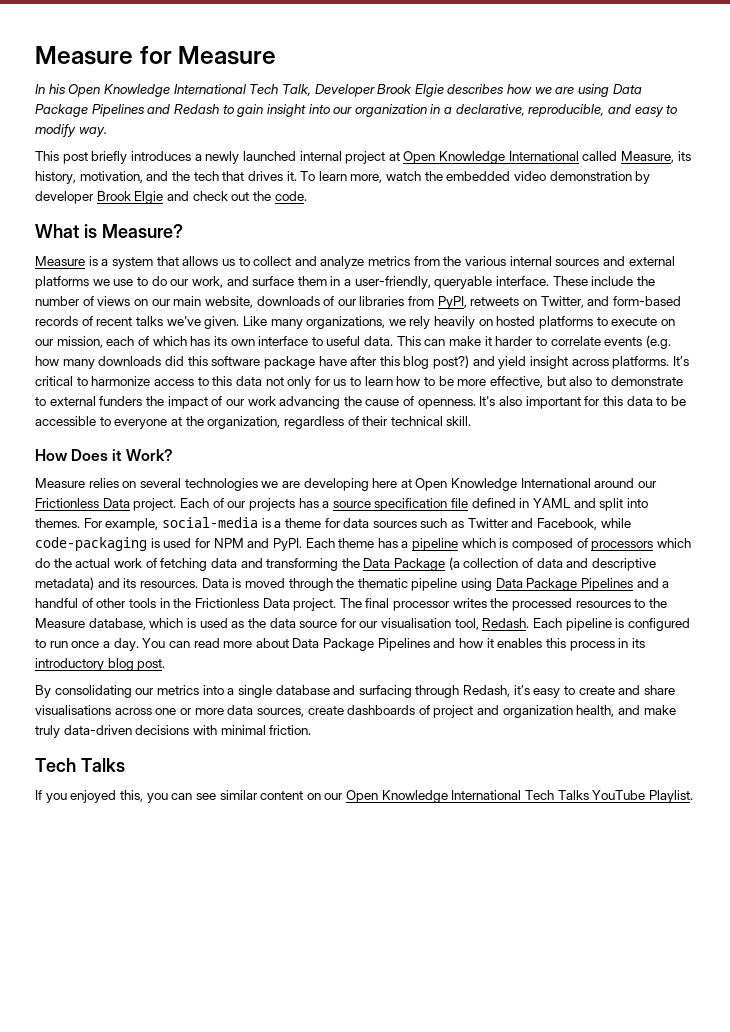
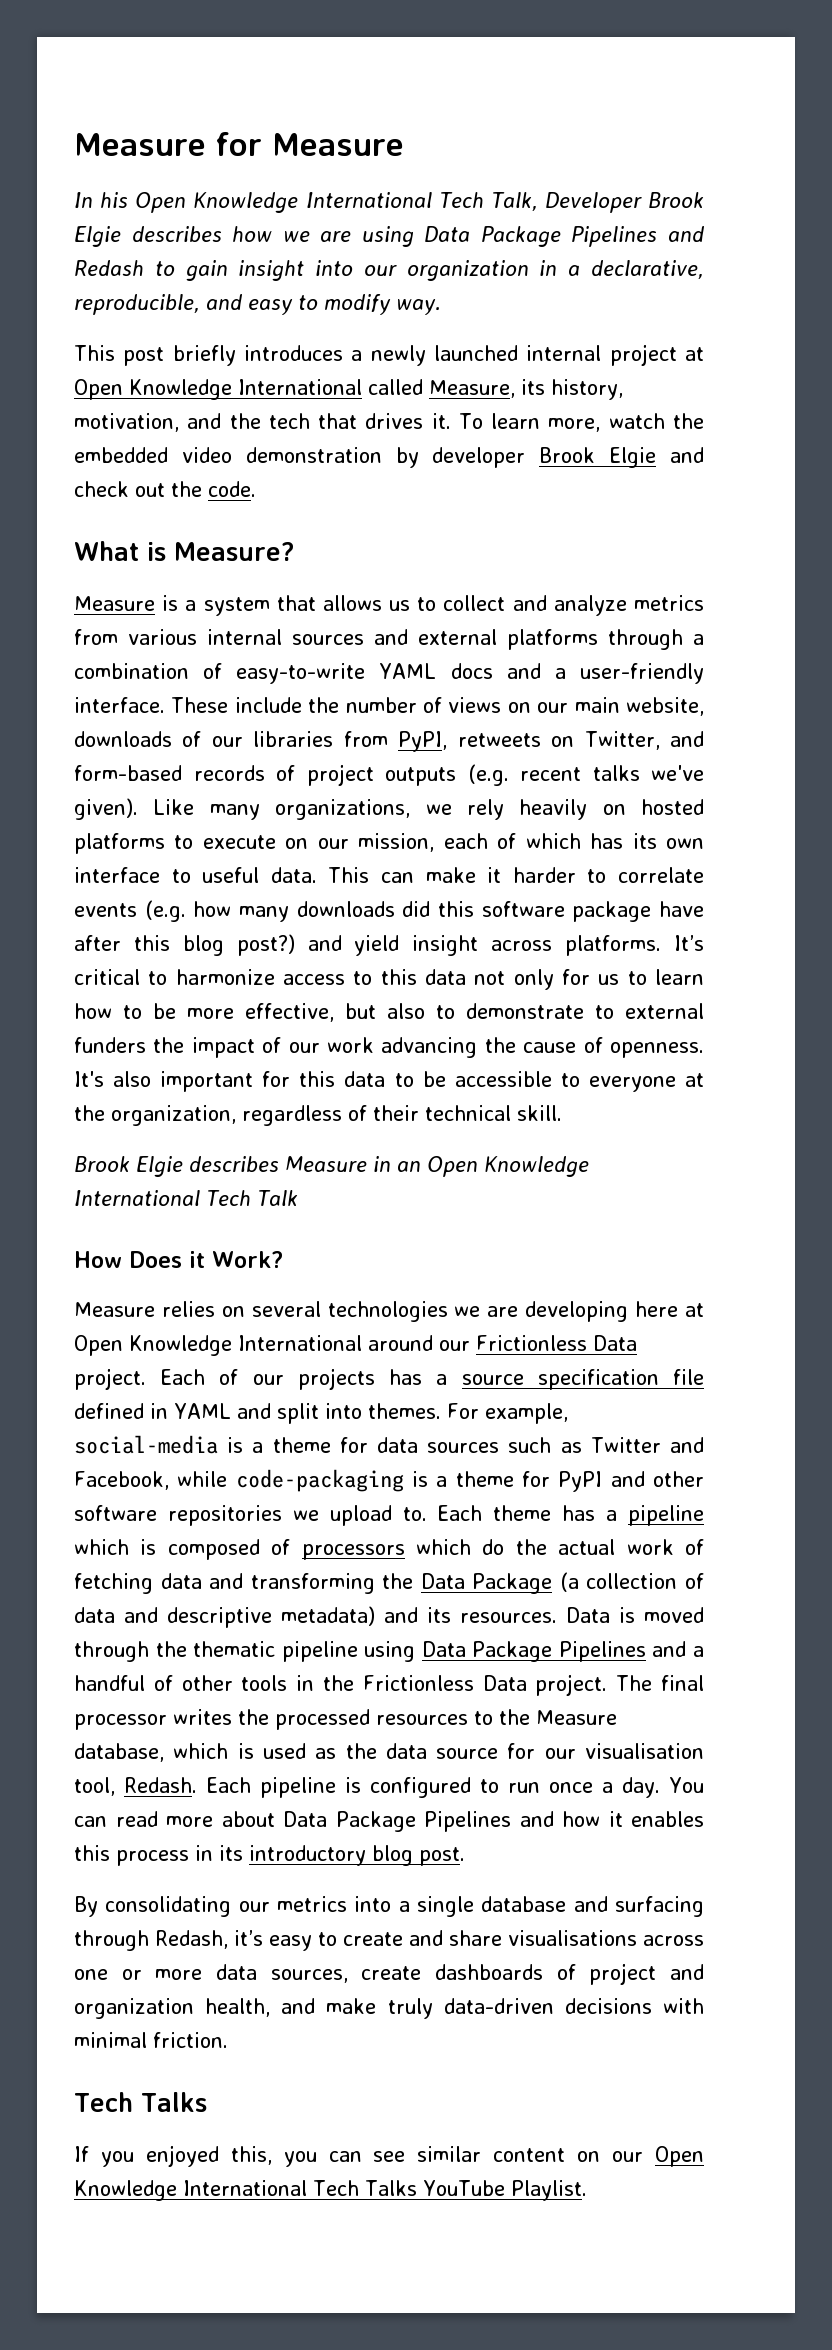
[443,256,462,266] the -> (118, 637) none
[92,276,493,289] we use to do our work, and surface them in a user-friendly, queryable -> [608,629,704,650] [74,663,704,684] through a combination of easy-to-write YAML docs and a user-friendly
(93, 321) none -> [306,764,509,786] project outputs (e.g.
[204,316,240,329] given. -> [74,798,138,820] given).
(472, 421) none -> [74,1156,589,1177] [74,1190,298,1206] // Brook Elgie describes Measure in an Open Knowledge International Tech Talk
[163,538,302,551] used for NPM and PyPI. -> [436,1471,705,1492] [74,1505,427,1526] a theme for PyPI and other software repositories we upload to.

